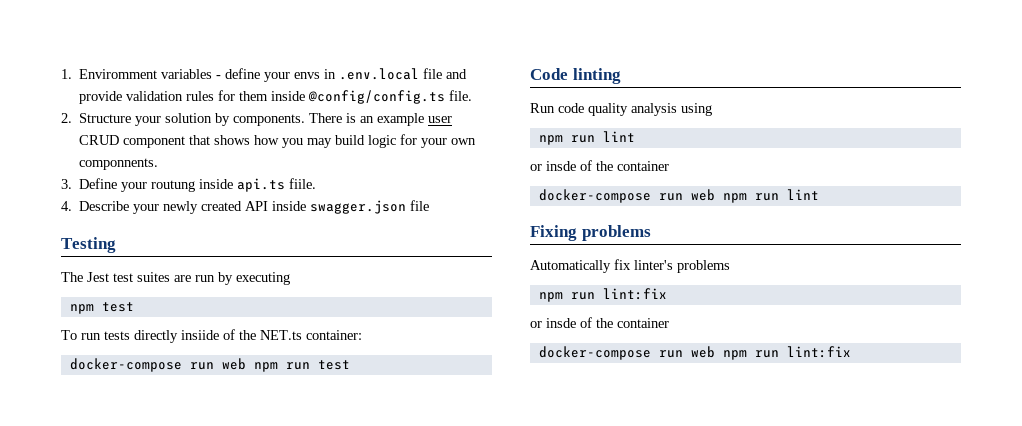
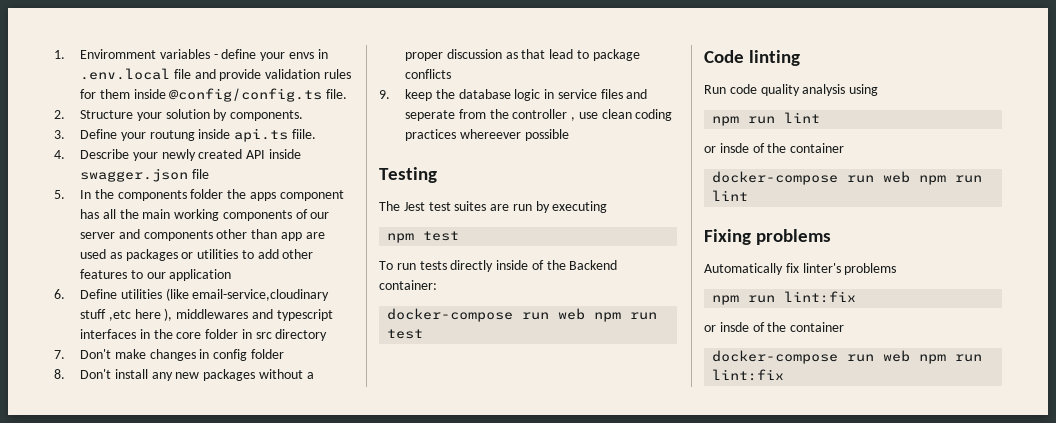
[309,113,453,126] [79,134,477,148] [79,158,159,170] There is an example user CRUD component that shows how you may build logic for your own componnents. -> (304, 115) none
(430, 205) none -> [54,189,344,201] [80,209,330,221] [80,229,325,241] [80,249,314,261] [80,269,232,281] [54,288,330,301] [80,308,333,321] [80,329,328,341] [54,349,284,361] [54,369,314,381] [405,49,640,61] [405,69,452,79] [379,89,648,101] [405,109,673,121] [405,129,569,141] // 5. In the components folder the apps component has all the main working components of our server and components other than app are used as packages or utilities to add other features to our application // 6. Define utilities (like email-service,cloudinary stuff ,etc here ), middlewares and typescript interfaces in the core folder in src directory // 7. Don't make changes in config folder // 8. Don't install any new packages without a proper discussion as that lead to package conflicts // 9. keep the database logic in service files and seperate from the controller , use clean coding practices whereever possible
[181,329,302,340] insiide of the NET.ts -> [496,260,618,270] inside of the Backend

